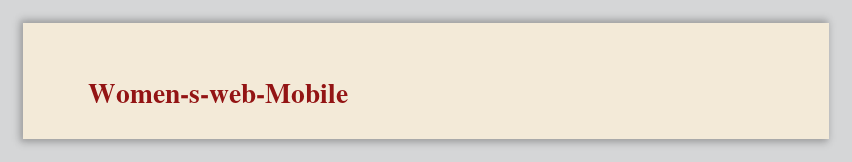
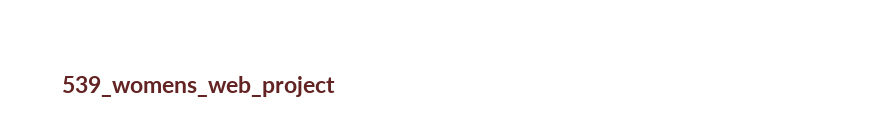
[88,84,348,103] Women-s-web-Mobile -> [62,76,335,97] 539_womens_web_project

